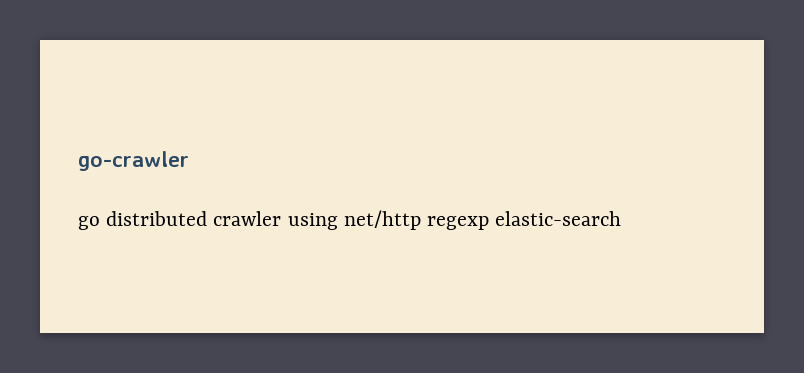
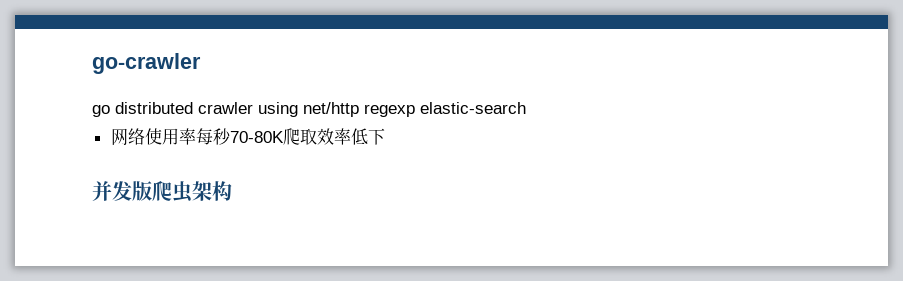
(622, 218) none -> [110,128,385,146] [92,181,232,203] // 网络使用率每秒70-80K爬取效率低下 // 并发版爬虫架构

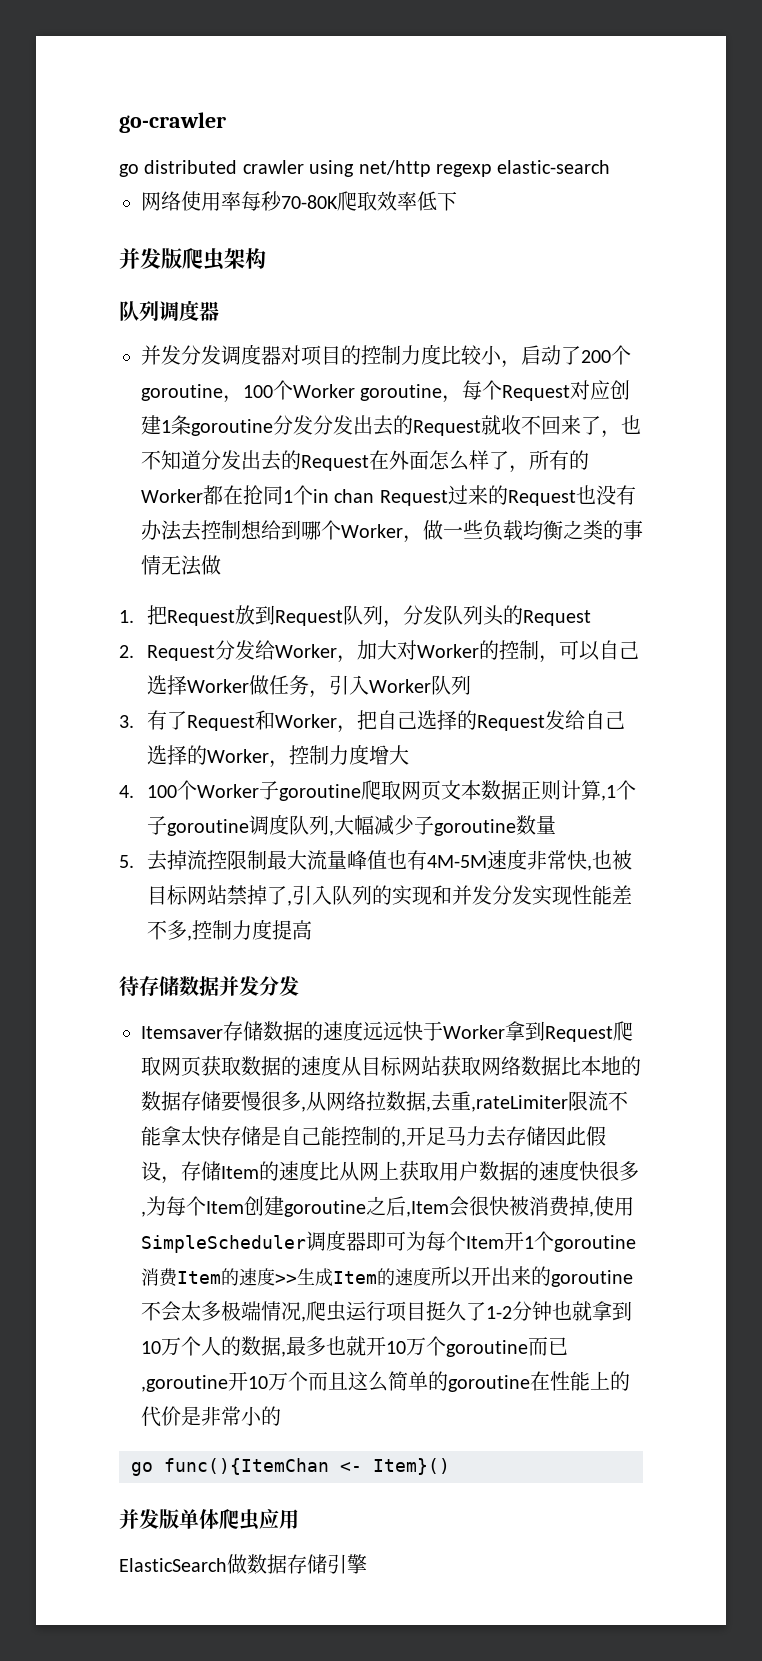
(232, 191) none -> [119,300,219,322] [141,344,631,368] [141,380,631,403] [141,415,641,438] [141,450,589,473] [141,485,636,506] [141,520,643,543] [141,555,221,576] [119,605,591,628] [119,640,639,663] [146,675,471,698] [119,710,625,733] [146,744,409,768] [119,780,636,801] [146,814,556,836] [119,849,632,871] [146,885,632,906] [146,919,312,941] [119,976,299,996] [141,1020,633,1042] [141,1055,641,1076] [141,1091,628,1112] [141,1126,606,1147] [141,1160,639,1184] [141,1196,634,1217] [141,1230,636,1253] [141,1266,633,1287] [141,1301,632,1322] [141,1336,568,1357] [141,1371,630,1392] [141,1406,281,1427] [131,1458,450,1476] [119,1509,299,1531] [119,1554,367,1574] // 队列调度器 // 并发分发调度器对项目的控制力度比较小，启动了200个goroutine，100个Worker goroutine，每个Request对应创建1条goroutine分发分发出去的Request就收不回来了，也不知道分发出去的Request在外面怎么样了，所有的Worker都在抢同1个in chan Request过来的Request也没有办法去控制想给到哪个Worker，做一些负载均衡之类的事情无法做 // 1.把Request放到Request队列，分发队列头的Request // 2. Request分发给Worker，加大对Worker的控制，可以自己选择Worker做任务，引入Worker队列 // 3.有了Request和Worker，把自己选择的Request发给自己选择的Worker，控制力度增大 // 4. 100个Worker子goroutine爬取网页文本数据正则计算,1个子goroutine调度队列,大幅减少子goroutine数量 // 5.去掉流控限制最大流量峰值也有4M-5M速度非常快,也被目标网站禁掉了,引入队列的实现和并发分发实现性能差不多,控制力度提高 // 待存储数据并发分发 // Itemsaver存储数据的速度远远快于Worker拿到Request爬取网页获取数据的速度从目标网站获取网络数据比本地的数据存储要慢很多,从网络拉数据,去重,rateLimiter限流不能拿太快存储是自己能控制的,开足马力去存储因此假设，存储Item的速度比从网上获取用户数据的速度快很多,为每个Item创建goroutine之后,Item会很快被消费掉,使用SimpleScheduler调度器即可为每个Item开1个goroutine消费Item的速度>>生成Item的速度所以开出来的goroutine不会太多极端情况,爬虫运行项目挺久了1-2分钟也就拿到10万个人的数据,最多也就开10万个goroutine而已,goroutine开10万个而且这么简单的goroutine在性能上的代价是非常小的 // go func(){ItemChan <- Item}() // 并发版单体爬虫应用 // ElasticSearch做数据存储引擎

